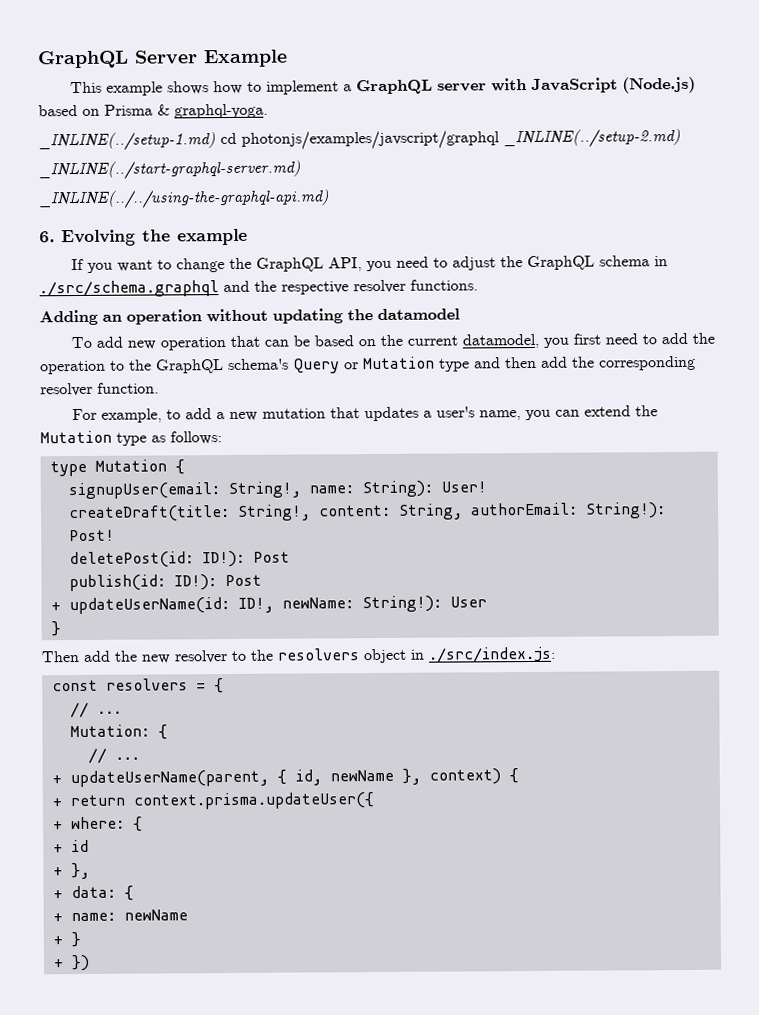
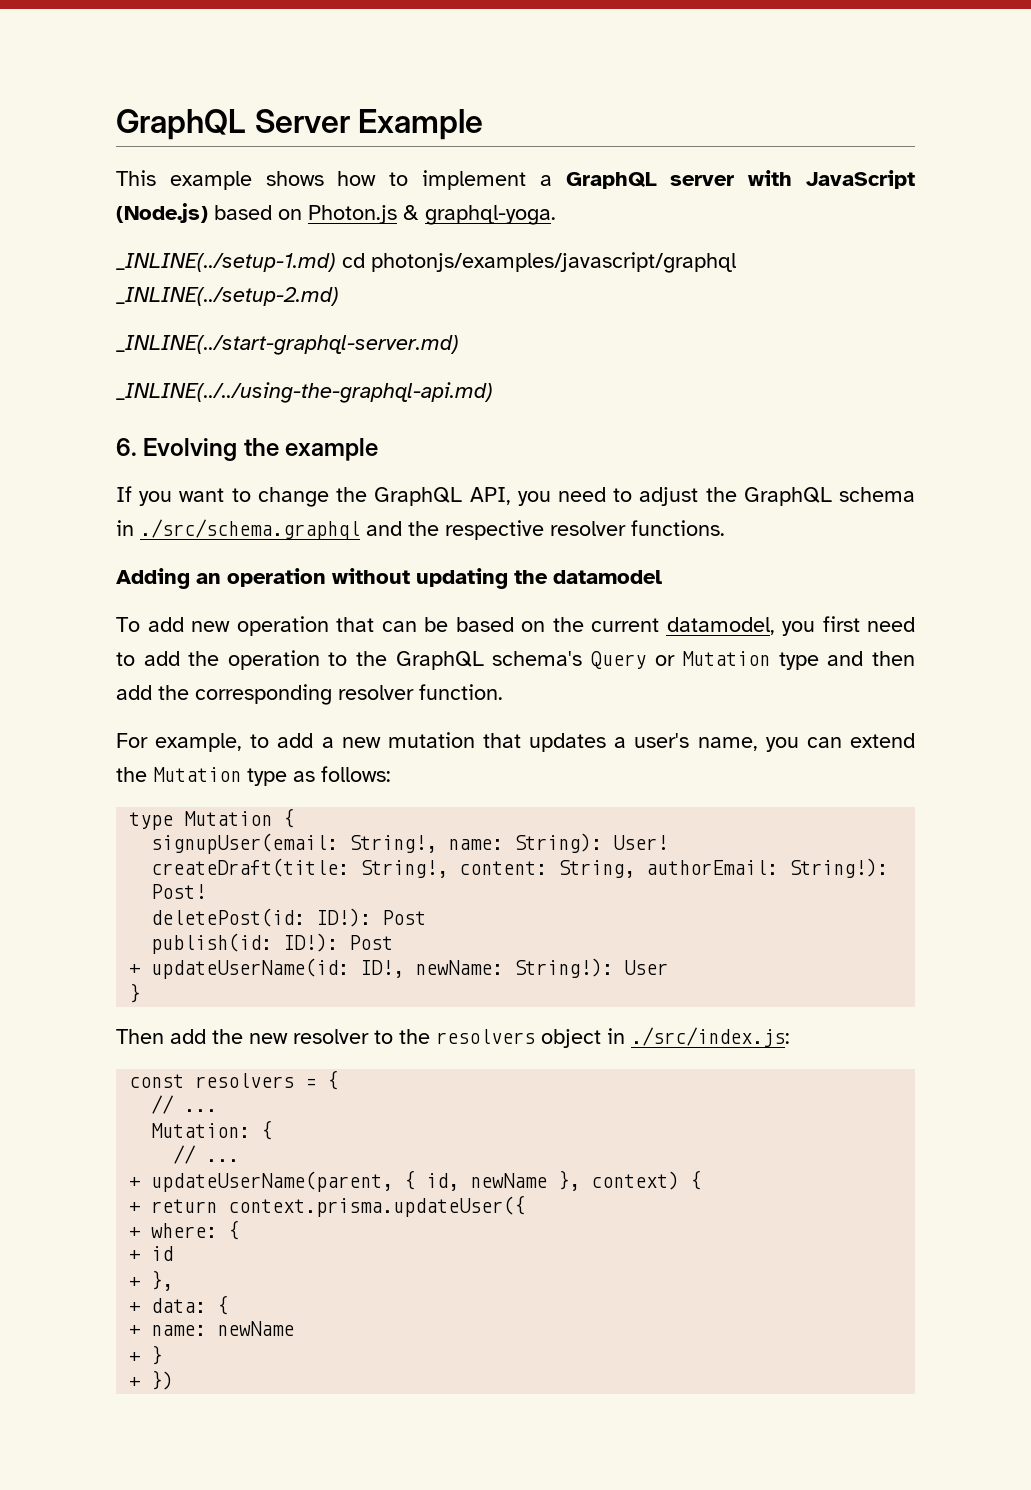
[104,104,153,116] Prisma -> [308,205,397,224] Photon.js
[241,130,500,150] photonjs/examples/javscript/graphql -> [371,252,736,273] photonjs/examples/javascript/graphql

